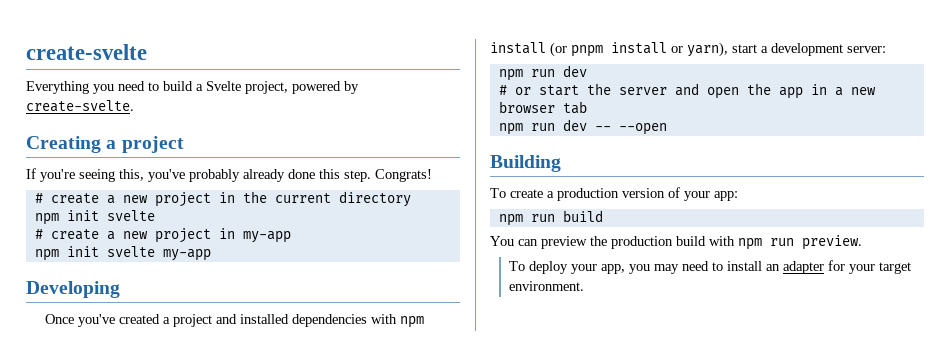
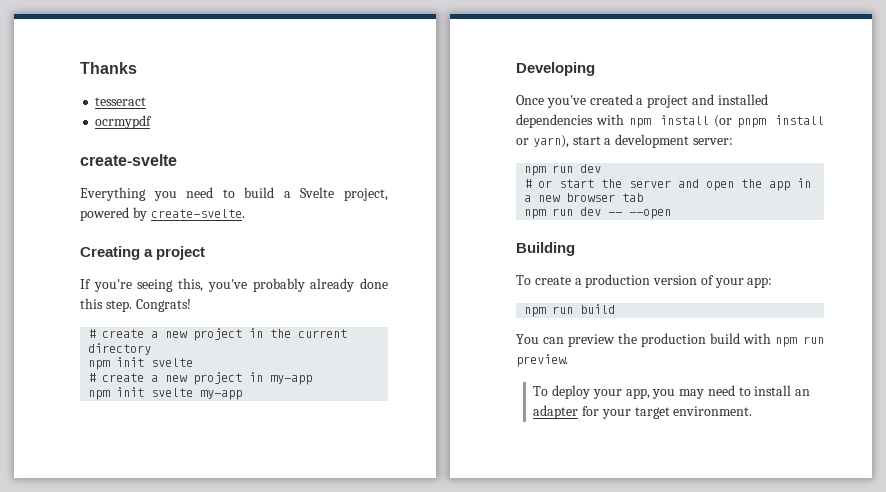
(26, 52) none -> [80,62,137,74] [95,97,147,106] [95,115,153,129] Thanks // tesseract // ocrmypdf //

